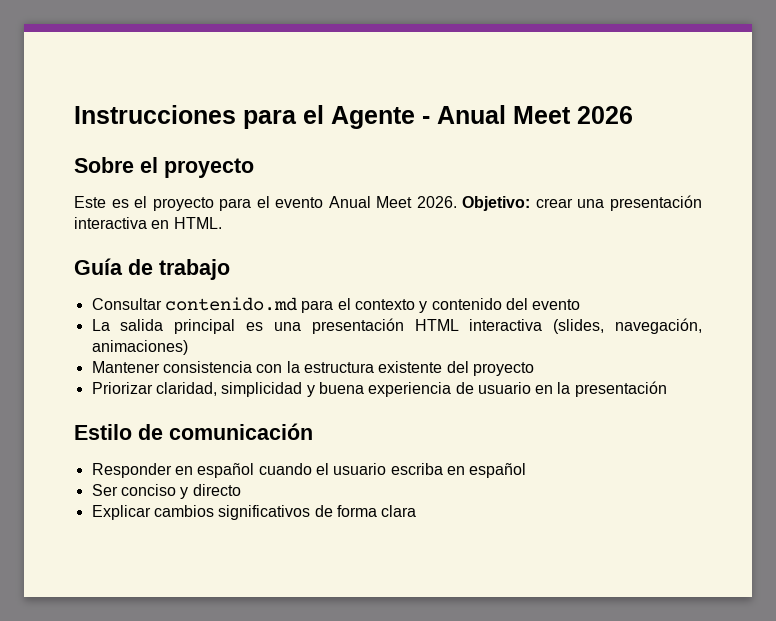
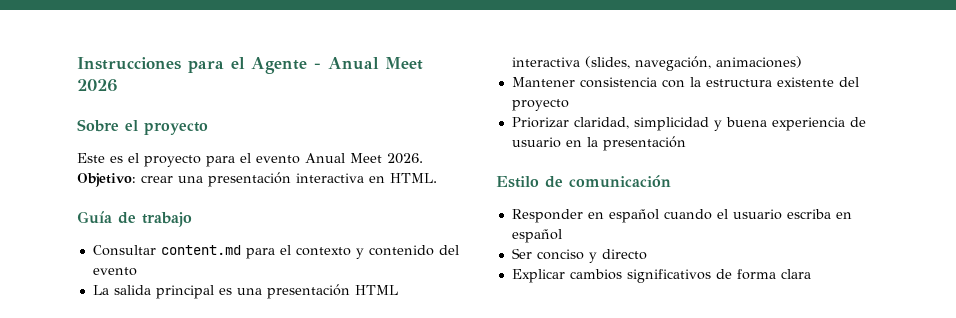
[164,297,297,311] contenido.md -> [160,245,241,255] content.md

